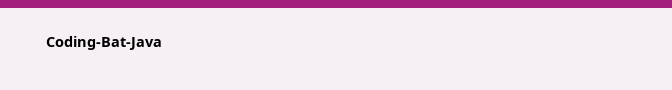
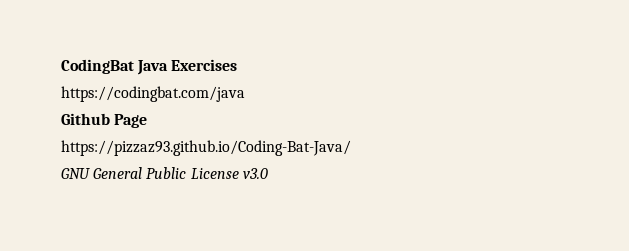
[46,36,162,50] Coding-Bat-Java -> [61,59,238,75] [61,86,245,102] [61,113,148,128] [61,140,351,156] [61,167,268,179] CodingBat Java Exercises // https://codingbat.com/java // Github Page // https://pizzaz93.github.io/Coding-Bat-Java/ // GNU General Public License v3.0

